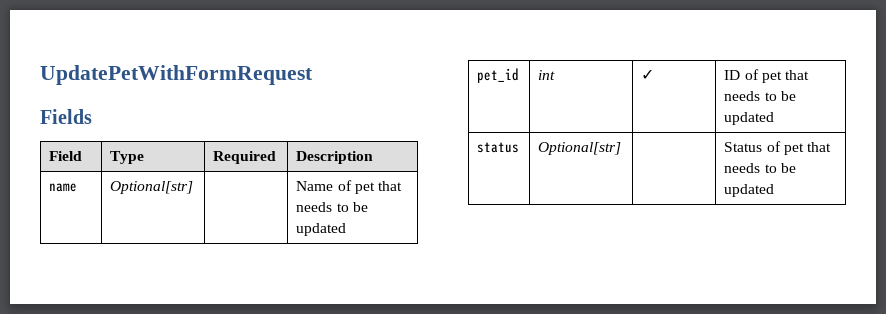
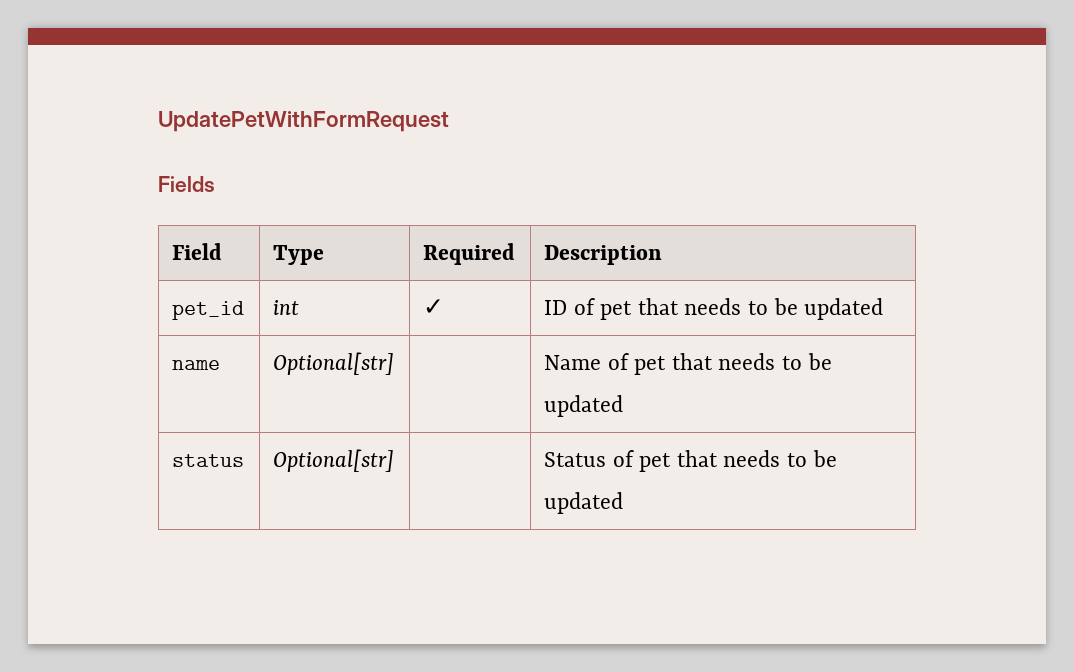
[49,183,78,192] [110,181,194,194] [296,180,402,194] [296,202,368,212] [296,223,347,236] [477,68,520,83] [538,70,556,80] [641,69,655,80] [724,70,741,80] name | Optional[str] | | Name of pet that needs to be updated // pet_id | int | ✓ | ID -> [172,301,245,320] [273,300,300,315] [423,299,445,315] [544,298,884,320] [172,360,221,370] [273,352,395,375] [544,355,602,370] pet_id | int | ✓ | ID of pet that needs to be updated // name | Optional[str] | | Name

